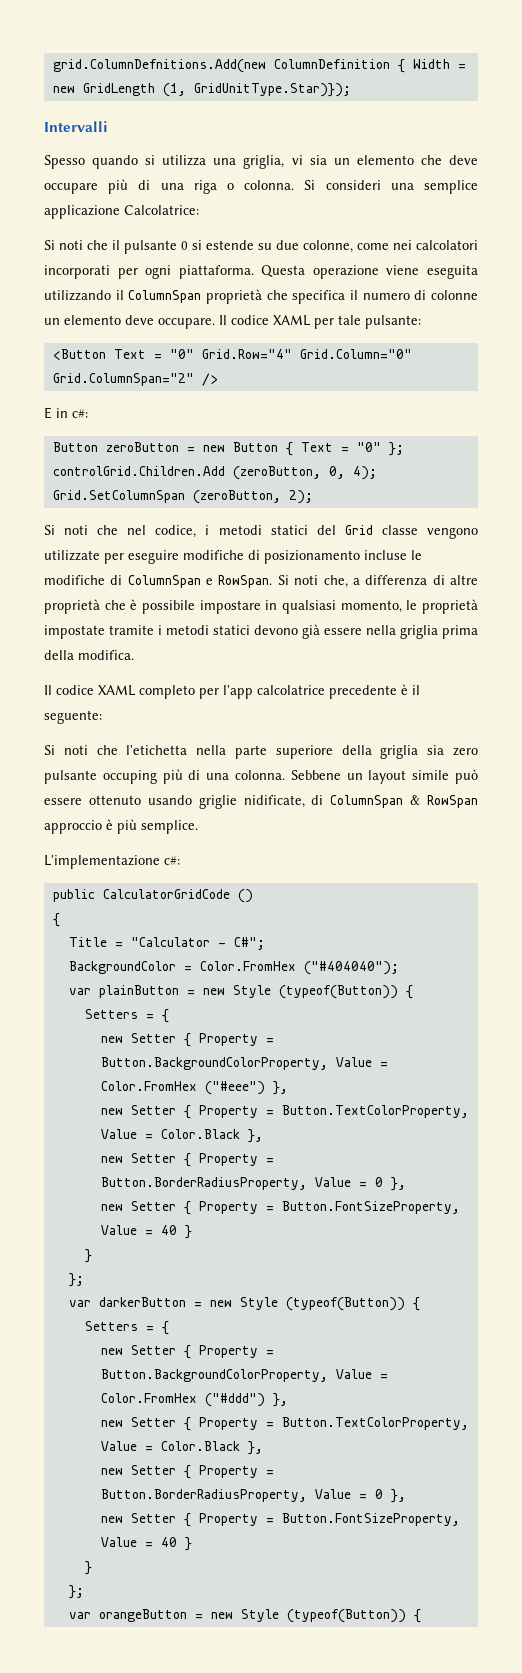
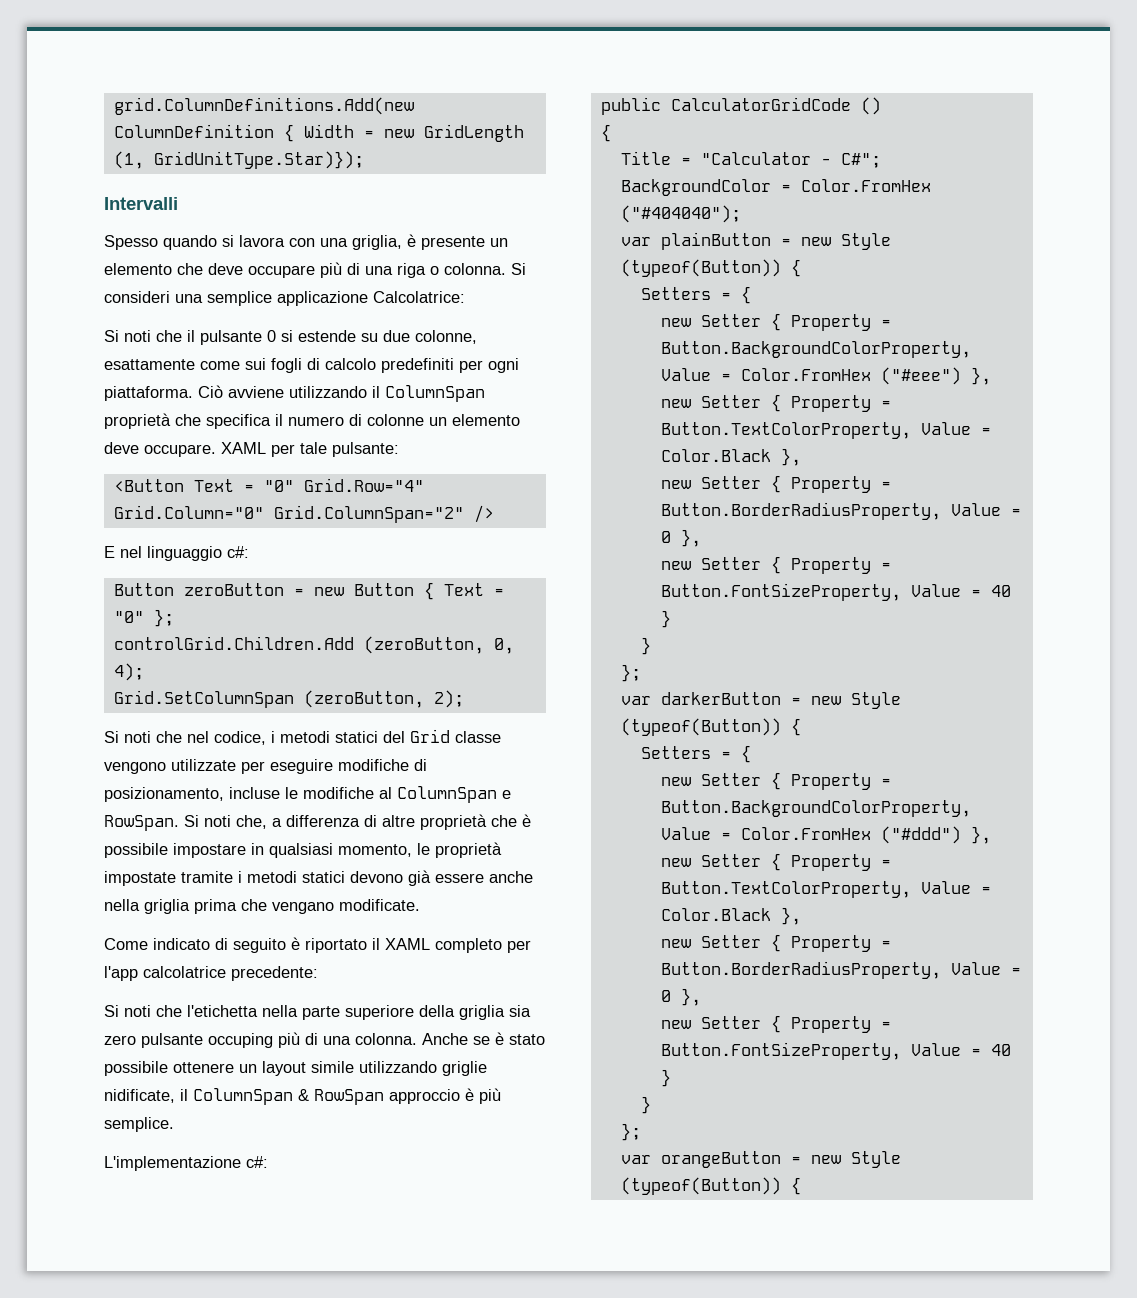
[52,59,266,73] grid.ColumnDefnitions.Add(new -> [113,97,414,115] grid.ColumnDefinitions.Add(new
[162,155,327,169] utilizza una griglia, vi sia -> [239,234,485,250] lavora con una griglia, è presente
[357,240,478,250] [44,265,478,279] come nei calcolatori incorporati per ogni piattaforma. Questa operazione viene eseguita -> [104,358,519,373] [104,385,284,401] esattamente come sui fogli di calcolo predefiniti per ogni piattaforma. Ciò avviene
[219,315,269,325] Il codice -> (216, 450) none
[56,408,68,418] in -> [120,546,222,561] nel linguaggio
[264,550,360,564] posizionamento -> [104,787,224,802] posizionamento,
[110,575,123,585] di -> [379,787,392,799] al
(362, 631) none -> [489,871,533,883] anche
[44,650,134,660] [44,685,94,695] della modifica. // Il codice -> [241,899,420,914] [104,937,380,953] che vengano modificate. // Come indicato di seguito è riportato il
[329,684,420,699] [44,710,102,724] precedente è il seguente: -> [231,966,318,981] precedente:
[290,769,479,784] [44,795,192,805] Sebbene un layout simile può essere ottenuto usando -> [422,1032,545,1045] [104,1061,437,1076] Anche se è stato possibile ottenere un layout simile utilizzando
[311,795,324,805] di -> [180,1089,188,1101] il

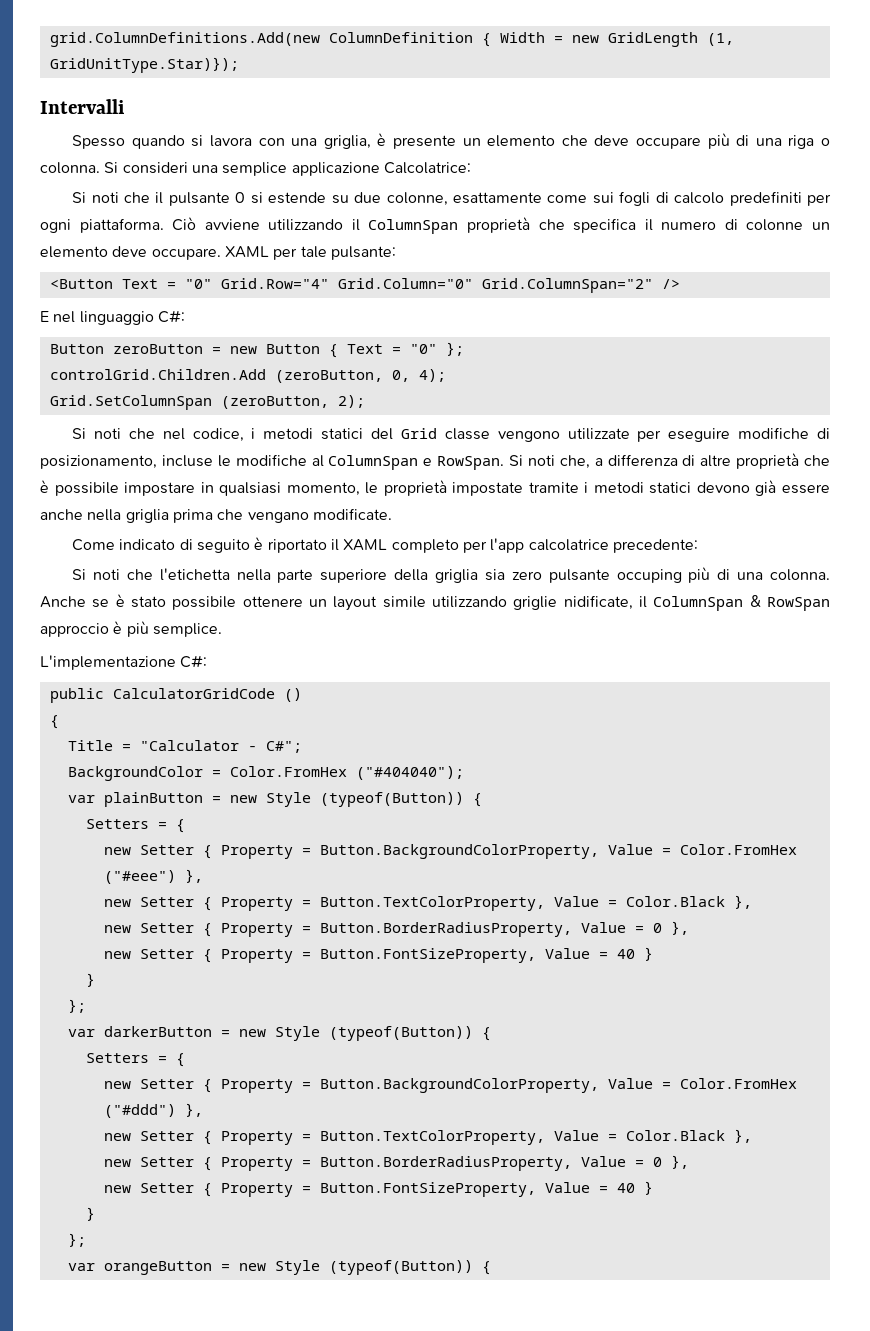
[227,546,249,558] c#: -> [157,310,185,323] C#:
[246,1156,268,1168] c#: -> [180,655,208,668] C#:

